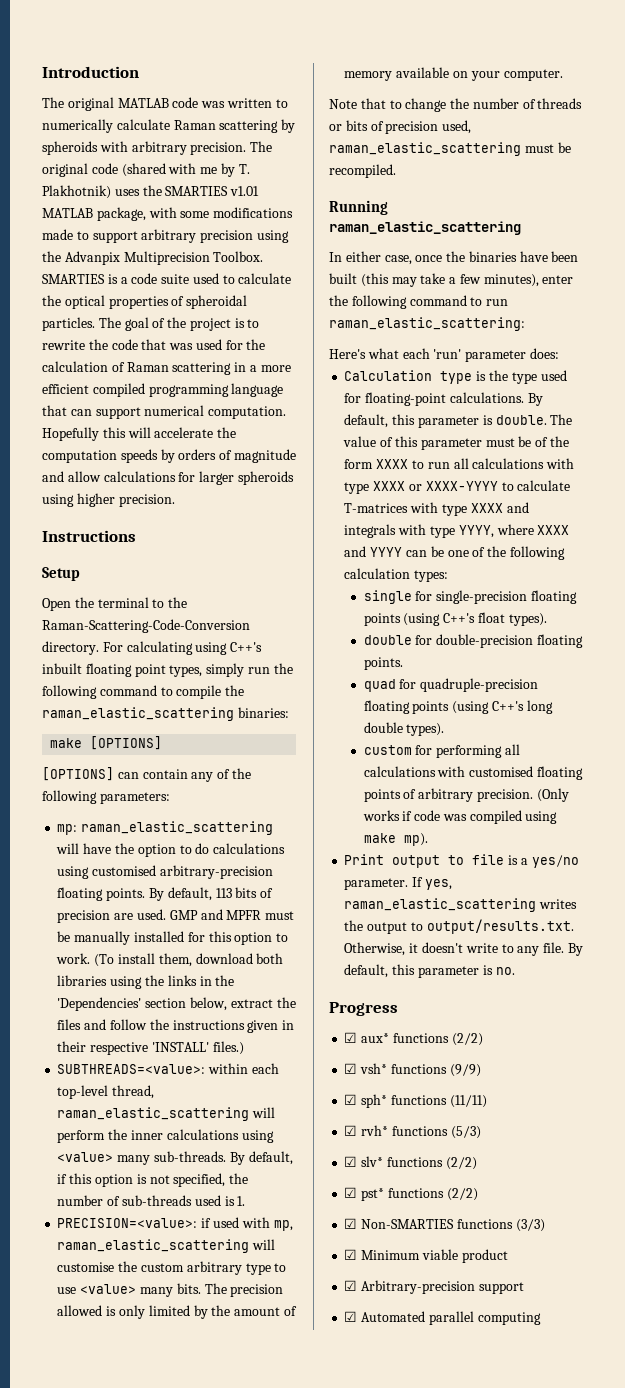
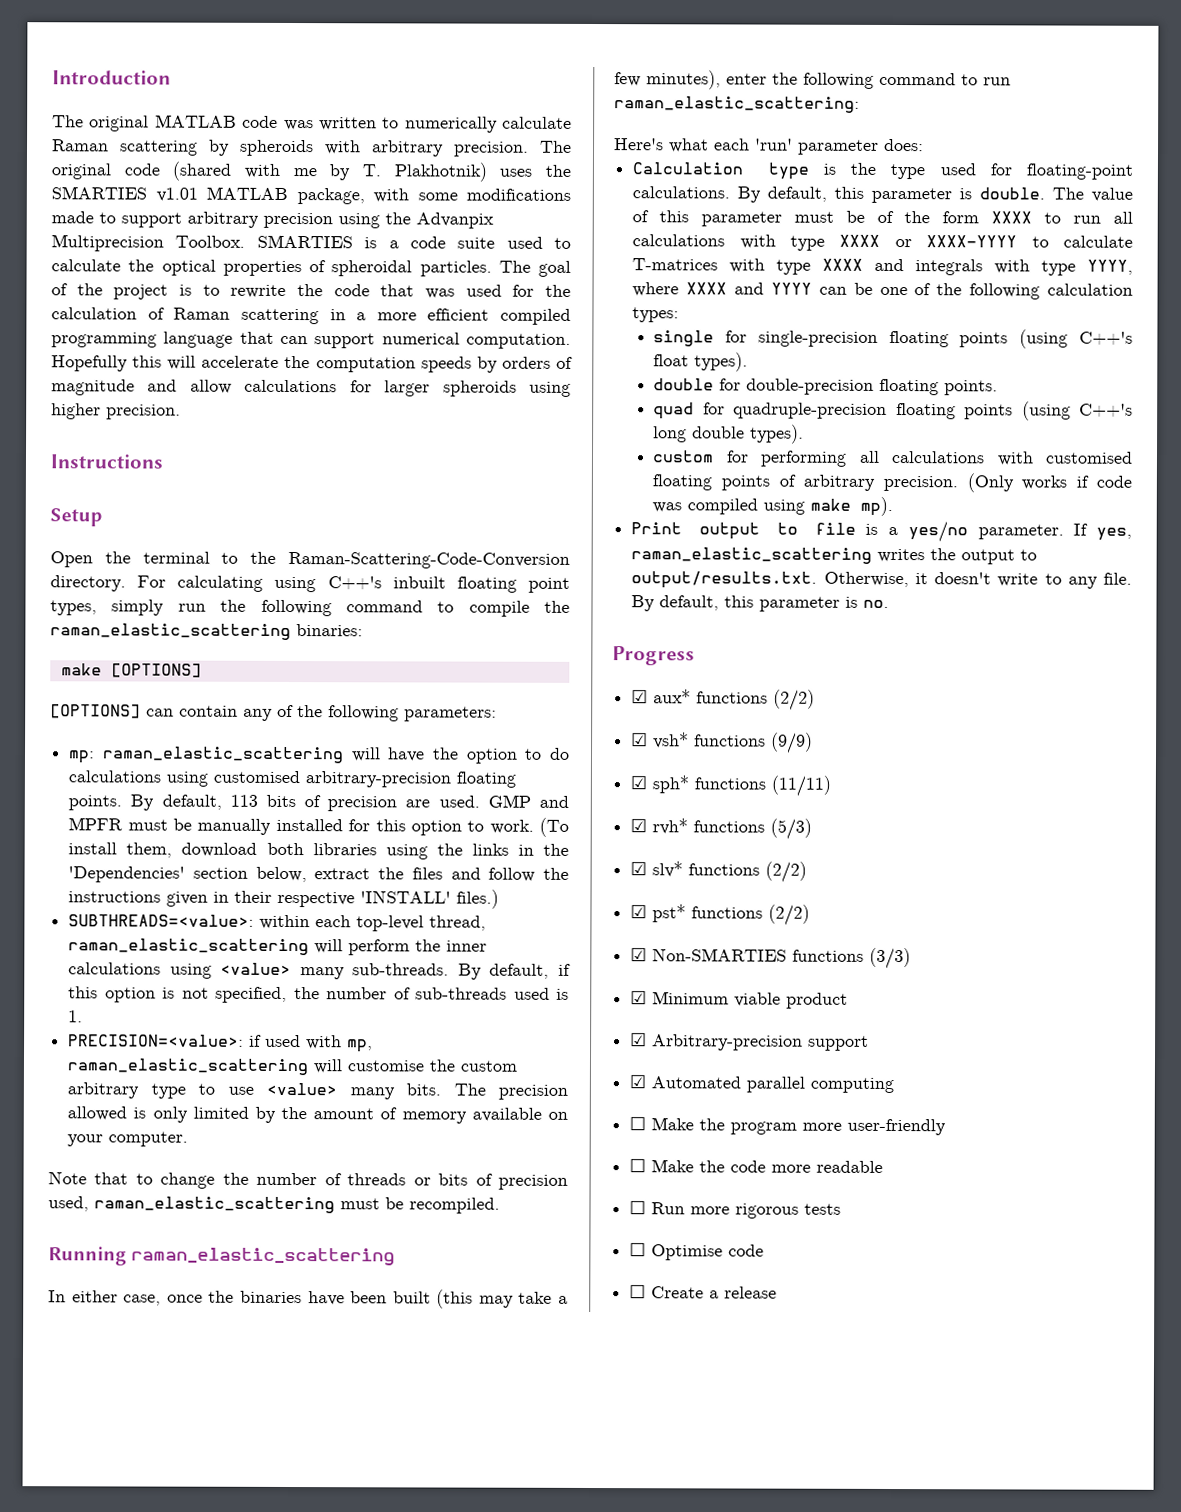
(541, 1318) none -> [629,1116,947,1136] [629,1158,884,1173] [629,1200,842,1219] [629,1242,765,1261] [629,1284,778,1299] // ☐ Make the program more user-friendly // ☐ Make the code more readable // ☐ Run more rigorous tests // ☐ Optimise code // ☐ Create a release

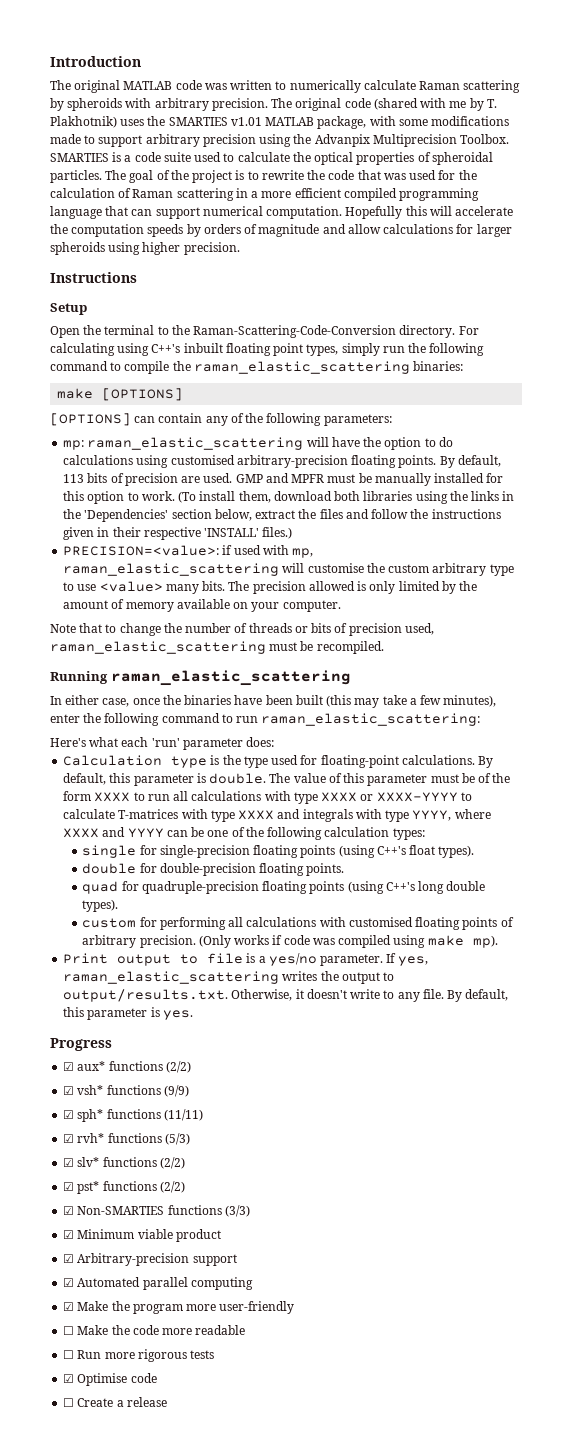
[68,914,487,932] [68,938,488,956] [68,962,571,980] [68,986,570,1003] [68,1010,84,1023] // SUBTHREADS=<value>: within each top-level thread, raman_elastic_scattering will perform the inner calculations using <value> many sub-threads. By default, if this option is not specified, the number of sub-threads used is 1. -> (293, 533) none
[863,599,890,608] no. -> [162,1010,193,1020] yes.
[629,1116,647,1131] ☐ -> [63,1302,75,1311] ☑
[629,1242,647,1257] ☐ -> [63,1374,75,1383] ☑

